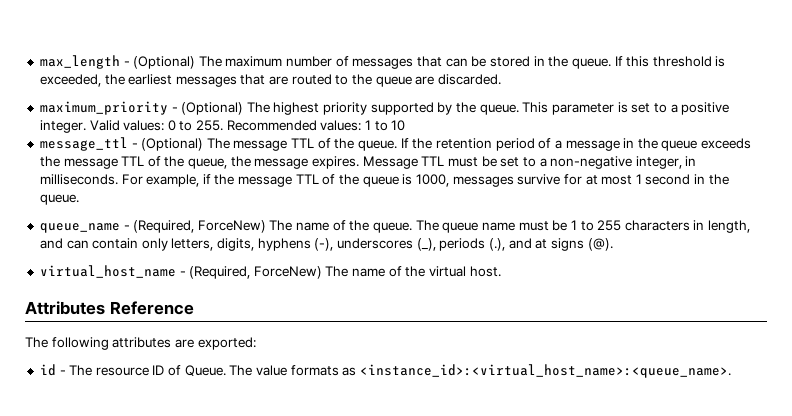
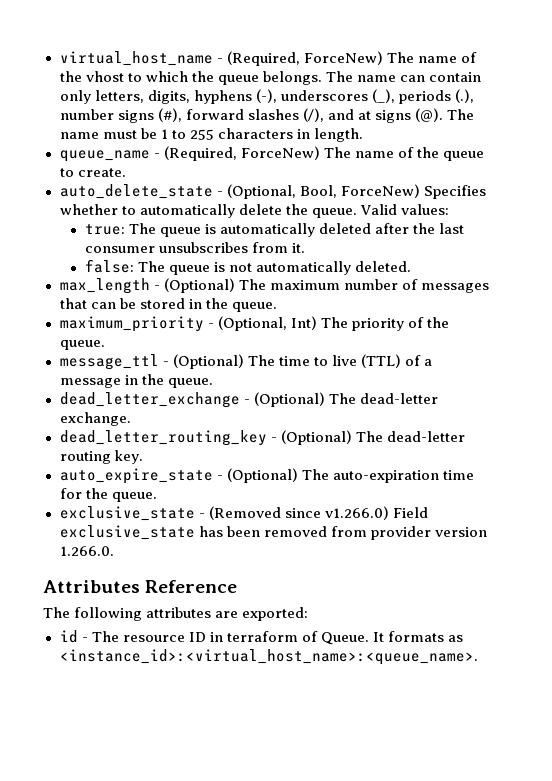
(39, 62) none -> [59,51,477,66] [59,71,482,85] [59,89,474,104] [59,108,475,123] [59,128,363,142] [59,146,484,162] [59,168,126,177] [59,184,486,199] [59,204,449,218] [84,223,465,237] [84,242,306,253] [84,259,412,275] virtual_host_name - (Required, ForceNew) The name of the vhost to which the queue belongs. The name can contain only letters, digits, hyphens (-), underscores (_), periods (.), number signs (#), forward slashes (/), and at signs (@). The name must be 1 to 255 characters in length. // queue_name - (Required, ForceNew) The name of the queue to create. // auto_delete_state - (Optional, Bool, ForceNew) Specifies whether to automatically delete the queue. Valid values: // true: The queue is automatically deleted after the last consumer unsubscribes from it. // false: The queue is not automatically deleted. //
[614,56,726,67] [39,74,501,87] [39,101,730,115] [39,120,406,133] [39,137,535,151] If this threshold is exceeded, the earliest messages that are routed to the queue are discarded. // maximum_priority - (Optional) The highest priority supported by the queue. This parameter is set to a positive integer. Valid values: 0 to 255. Recommended values: 1 to 10 // message_ttl - (Optional) The message TTL of the queue. If the retention period -> [59,316,449,332] [59,340,105,350] [59,354,401,370] // maximum_priority - (Optional, Int) The priority of the queue. // message_ttl - (Optional) The time to live (TTL)
[661,138,752,151] [39,156,697,169] [39,174,729,187] [39,194,79,205] [39,220,751,233] [39,238,613,251] [39,265,501,279] queue exceeds the message TTL of the queue, the message expires. Message TTL must be set to a non-negative integer, in milliseconds. For example, if the message TTL of the queue is 1000, messages survive for at most 1 second in the queue. // queue_name - (Required, ForceNew) The name of the queue. The queue name must be 1 to 255 characters in length, and can contain only letters, digits, hyphens (-), underscores (_), periods (.), and at signs (@). // virtual_host_name - (Required, ForceNew) The name of the virtual host. -> [167,378,213,388] [59,392,438,408] [59,412,131,426] [59,430,465,446] [59,450,143,464] [59,468,474,484] [59,488,157,502] [59,506,428,521] [59,525,487,540] [59,546,114,556] queue. // dead_letter_exchange - (Optional) The dead-letter exchange. // dead_letter_routing_key - (Optional) The dead-letter routing key. // auto_expire_state - (Optional) The auto-expiration time for the queue. // exclusive_state - (Removed since v1.266.0) Field exclusive_state has been removed from provider version 1.266.0.
[168,365,288,376] of Queue. The value -> [209,631,384,645] in terraform of Queue. It

